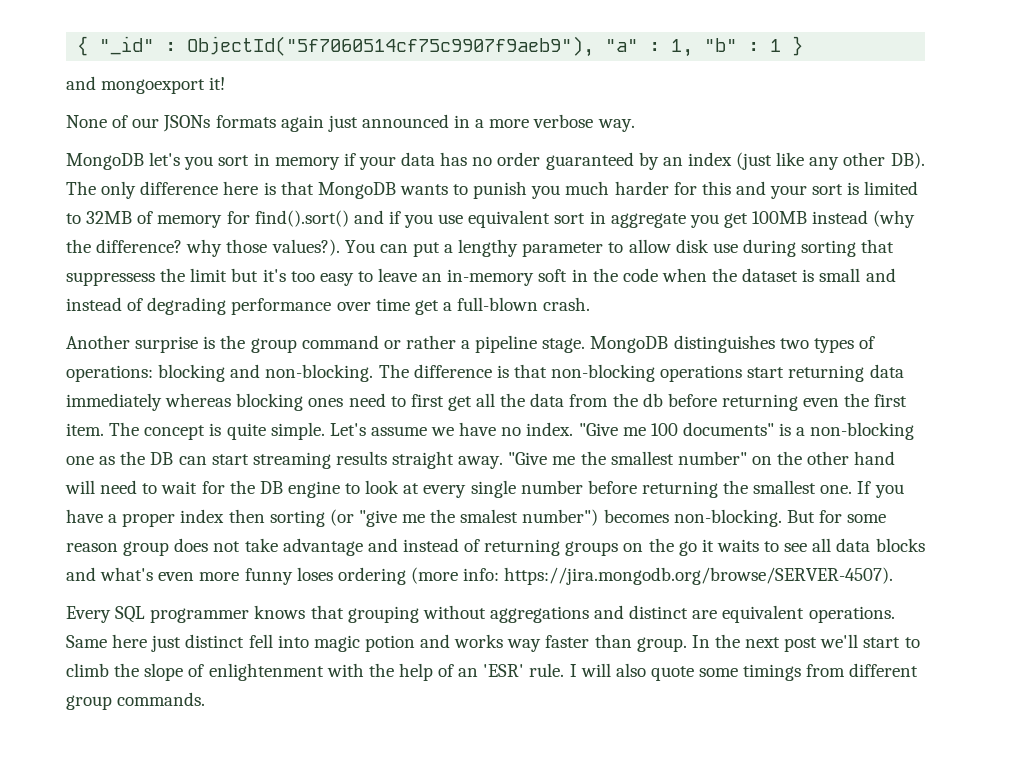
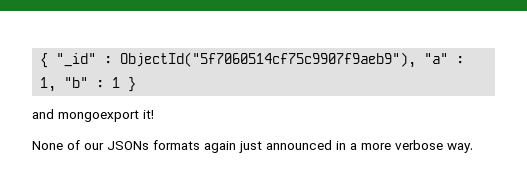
[66,152,925,170] [66,181,919,199] [66,210,916,228] [66,239,895,257] [66,268,896,286] [66,297,591,315] [66,335,875,353] [66,364,904,382] [66,393,908,411] [66,422,915,440] [66,451,896,469] [65,480,904,498] [66,509,887,527] [66,538,925,556] [66,567,894,585] [66,605,895,623] [66,634,920,652] [66,663,919,681] [66,692,206,710] // MongoDB let's you sort in memory if your data has no order guaranteed by an index (just like any other DB). The only difference here is that MongoDB wants to punish you much harder for this and your sort is limited to 32MB of memory for find().sort() and if you use equivalent sort in aggregate you get 100MB instead (why the difference? why those values?). You can put a lengthy parameter to allow disk use during sorting that suppressess the limit but it's too easy to leave an in-memory soft in the code when the dataset is small and instead of degrading performance over time get a full-blown crash. // Another surprise is the group command or rather a pipeline stage. MongoDB distinguishes two types of operations: blocking and non-blocking. The difference is that non-blocking operations start returning data immediately whereas blocking ones need to first get all the data from the db before returning even the first item. The concept is quite simple. Let's assume we have no index. "Give me 100 documents" is a non-blocking one as the DB can start streaming results straight away. "Give me the smallest number" on the other hand will need to wait for the DB engine to look at every single number before returning the smallest one. If you have a proper index then sorting (or "give me the smalest number") becomes non-blocking. But for some reason group does not take advantage and instead of returning groups on the go it waits to see all data blocks and what's even more funny loses ordering (more info: https://jira.mongodb.org/browse/SERVER-4507). // Every SQL programmer knows that grouping without aggregations and distinct are equivalent operations. Same here just distinct fell into magic potion and works way faster than group. In the next post we'll start to climb the slope of enlightenment with the help of an 'ESR' rule. I will also quote some timings from different group commands. -> (473, 148) none

